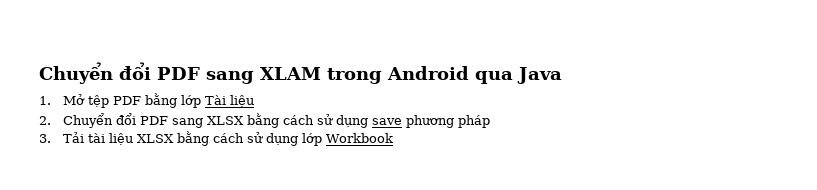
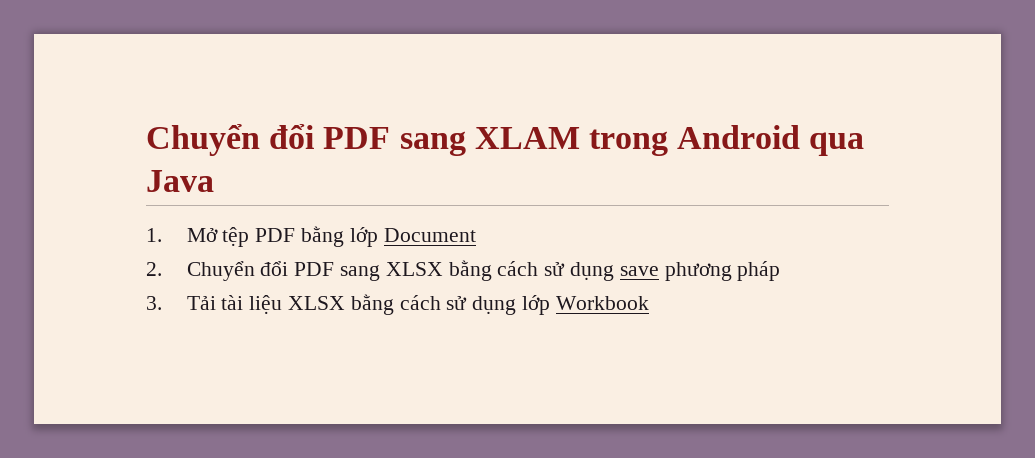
[205,95,255,107] Tài liệu -> [383,228,476,242] Document

